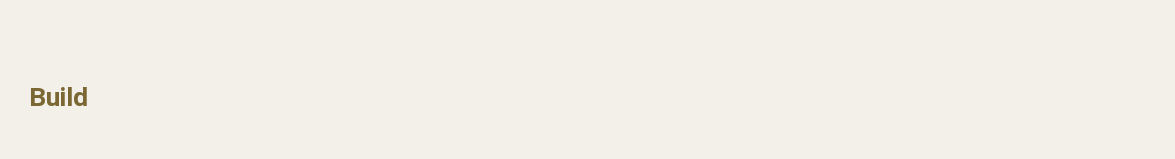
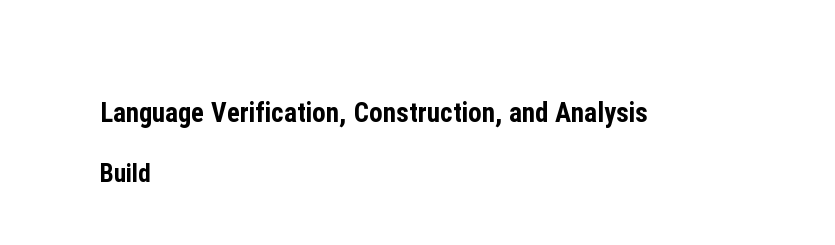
(29, 96) none -> [100,101,649,128] Language Verification, Construction, and Analysis //

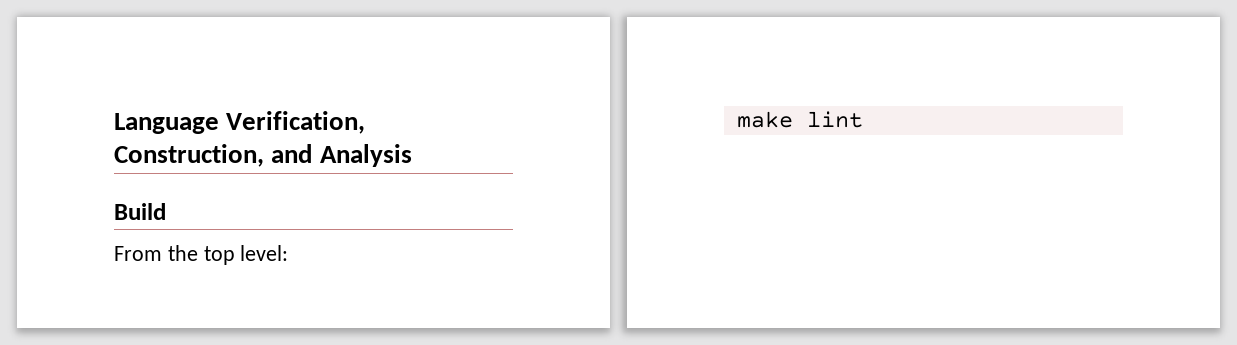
(151, 172) none -> [114,245,289,265] [736,111,863,128] // From the top level: // make lint

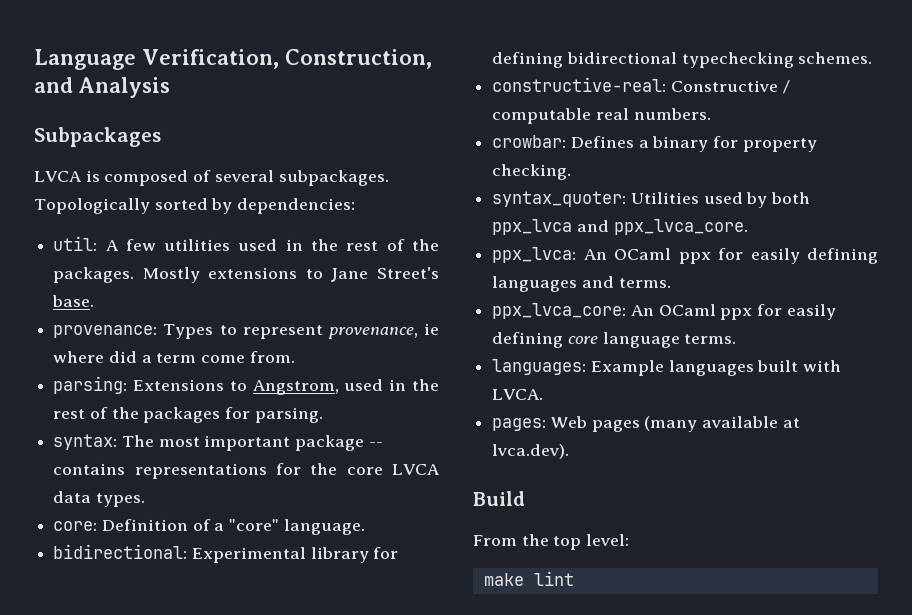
(412, 155) none -> [34,127,161,147] [34,170,389,186] [34,198,356,214] [53,236,439,251] [53,267,440,283] [52,295,95,307] [53,323,439,339] [53,351,295,363] [53,376,440,395] [53,407,323,423] [53,434,383,451] [53,463,441,479] [53,491,145,507] [53,519,365,535] [53,544,399,563] [492,52,873,68] [492,77,790,94] [492,108,711,124] [492,135,817,152] [492,164,572,180] [492,191,811,208] [492,219,748,235] [492,247,878,264] [492,276,671,292] [492,303,836,320] [492,332,737,348] [492,359,842,376] [492,389,544,400] [492,416,800,432] [492,444,570,459] // Subpackages // LVCA is composed of several subpackages. Topologically sorted by dependencies: // util: A few utilities used in the rest of the packages. Mostly extensions to Jane Street's base. // provenance: Types to represent provenance, ie where did a term come from. // parsing: Extensions to Angstrom, used in the rest of the packages for parsing. // syntax: The most important package -- contains representations for the core LVCA data types. // core: Definition of a "core" language. // bidirectional: Experimental library for defining bidirectional typechecking schemes. // constructive-real: Constructive / computable real numbers. // crowbar: Defines a binary for property checking. // syntax_quoter: Utilities used by both ppx_lvca and ppx_lvca_core. // ppx_lvca: An OCaml ppx for easily defining languages and terms. // ppx_lvca_core: An OCaml ppx for easily defining core language terms. // languages: Example languages built with LVCA. // pages: Web pages (many available at lvca.dev).

